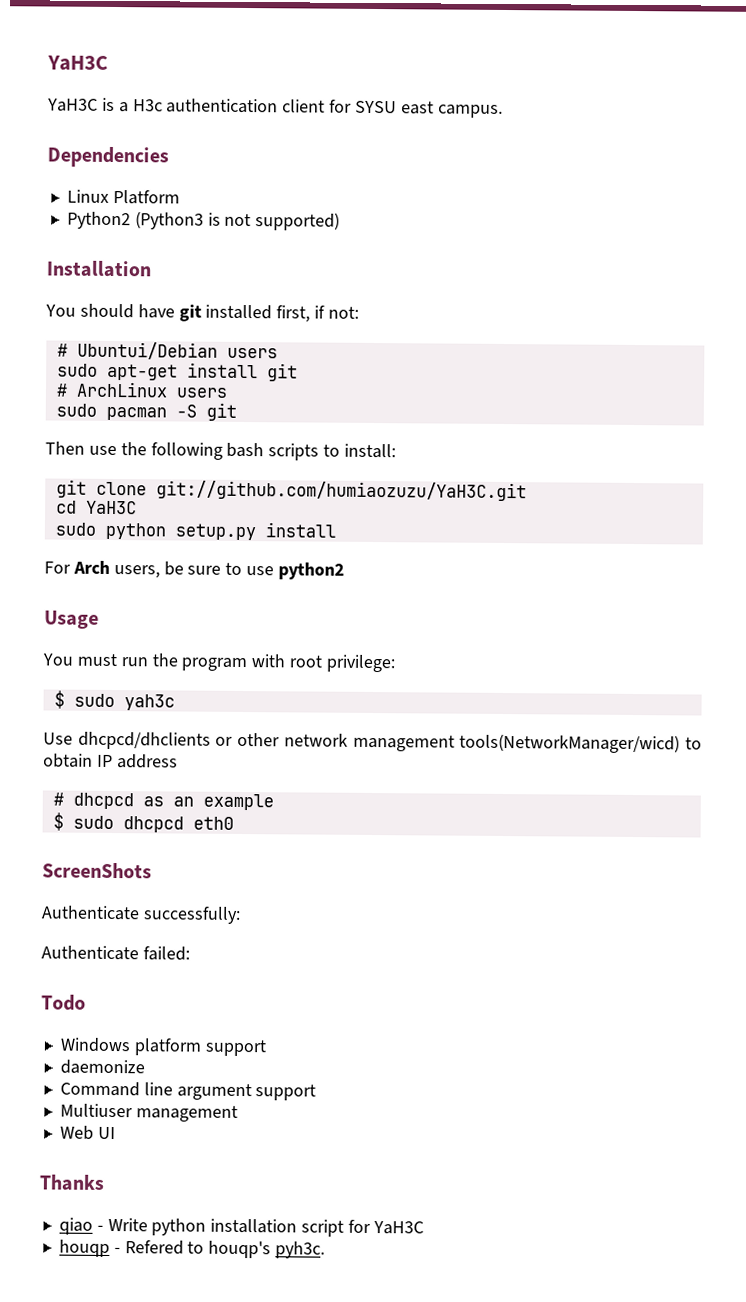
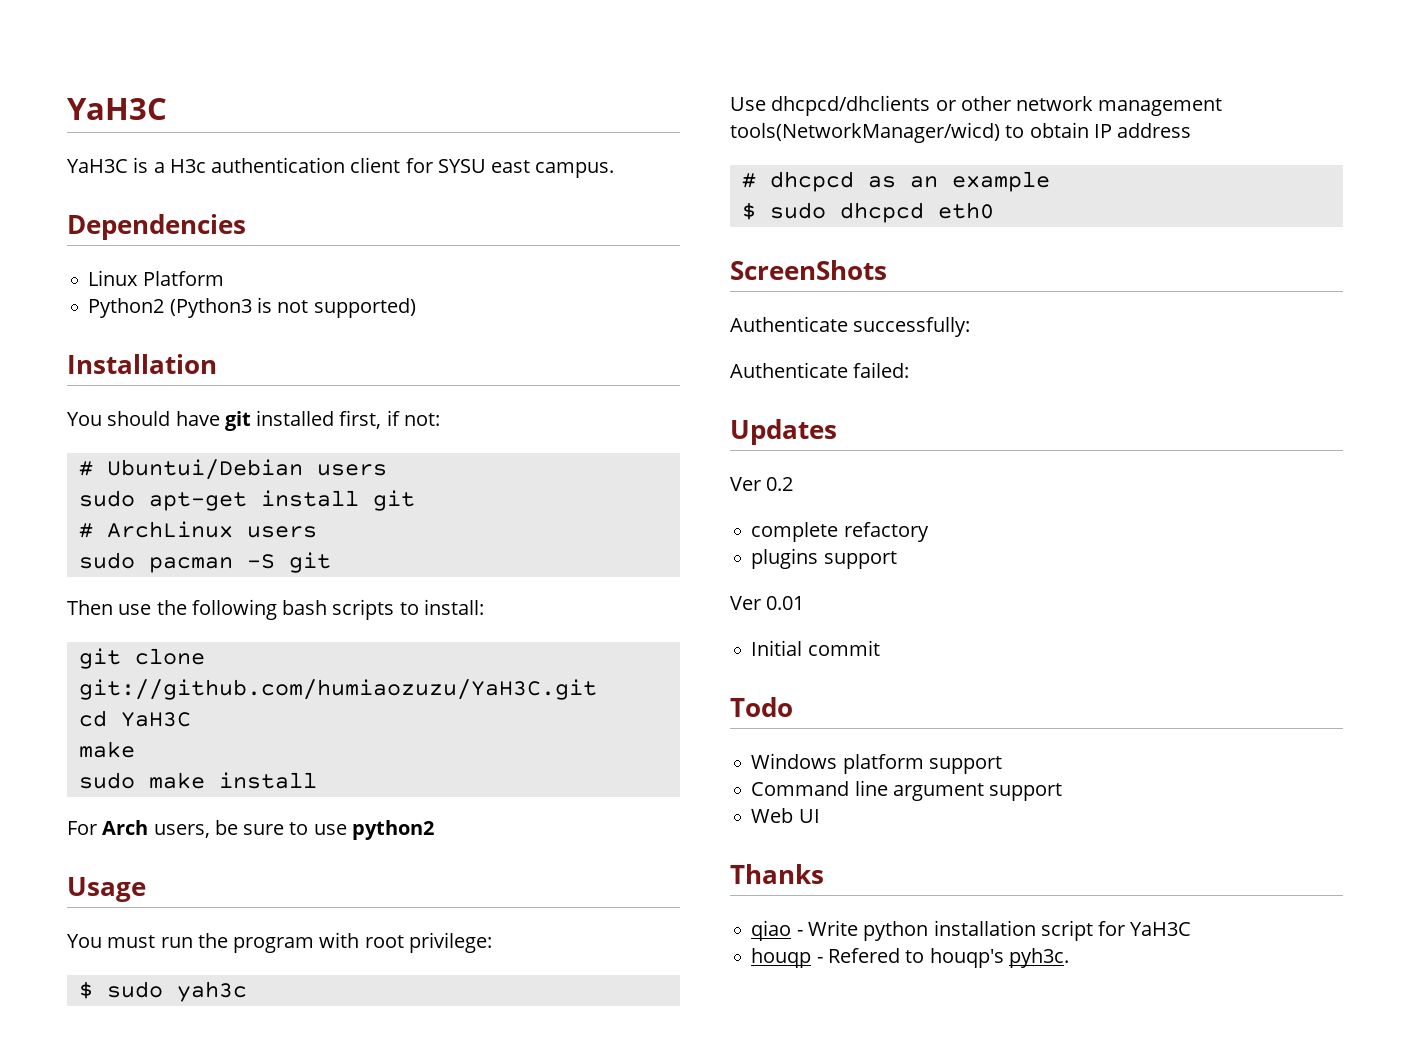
[54,522,256,541] // sudo python setup.py -> [78,741,135,758] [78,772,205,789] // make // sudo make
(190, 953) none -> [730,419,837,445] [730,477,794,491] [751,522,929,542] [751,548,897,569] [730,596,805,610] [751,640,880,656] // Updates // Ver 0.2 // complete refactory // plugins support // Ver 0.01 // Initial commit
[59,1059,145,1075] // daemonize -> (1002, 765) none
[59,1103,238,1122] // Multiuser management -> (1063, 792) none

